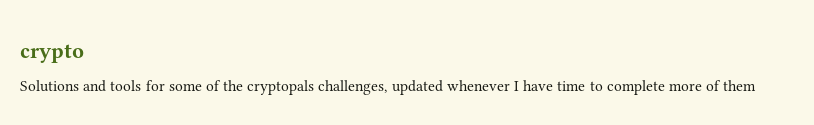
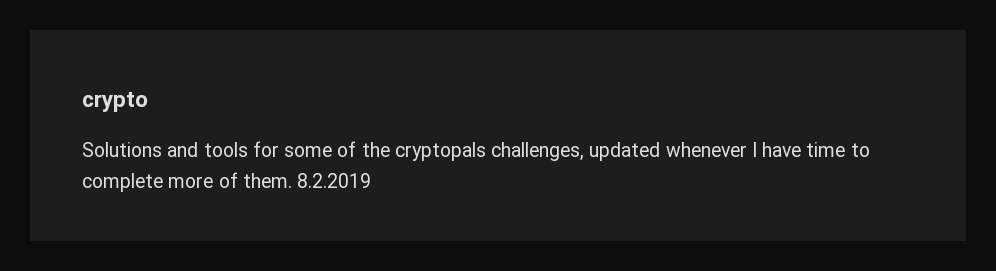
[723,80,757,91] them -> [242,173,372,188] them. 8.2.2019

